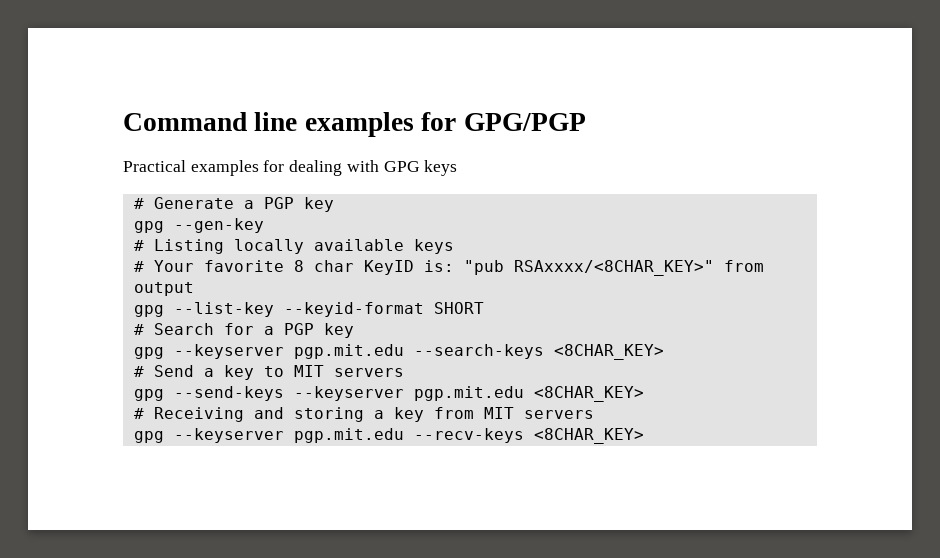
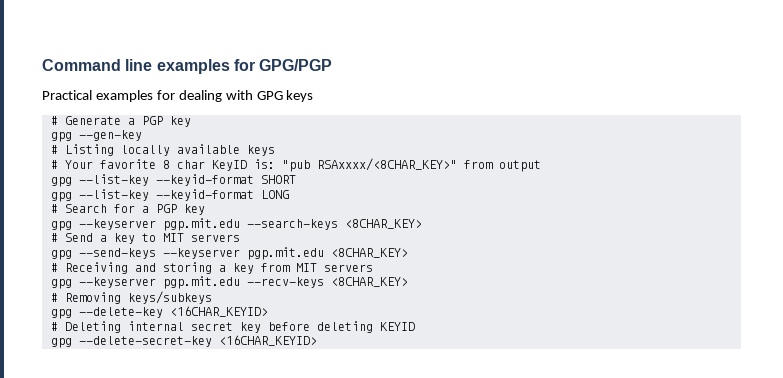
(484, 308) none -> [50,189,289,202] // gpg --list-key --keyid-format LONG
(644, 436) none -> [50,291,212,304] [50,306,268,319] [50,321,415,333] [50,335,317,348] // # Removing keys/subkeys // gpg --delete-key <16CHAR_KEYID> // # Deleting internal secret key before deleting KEYID // gpg --delete-secret-key <16CHAR_KEYID>

